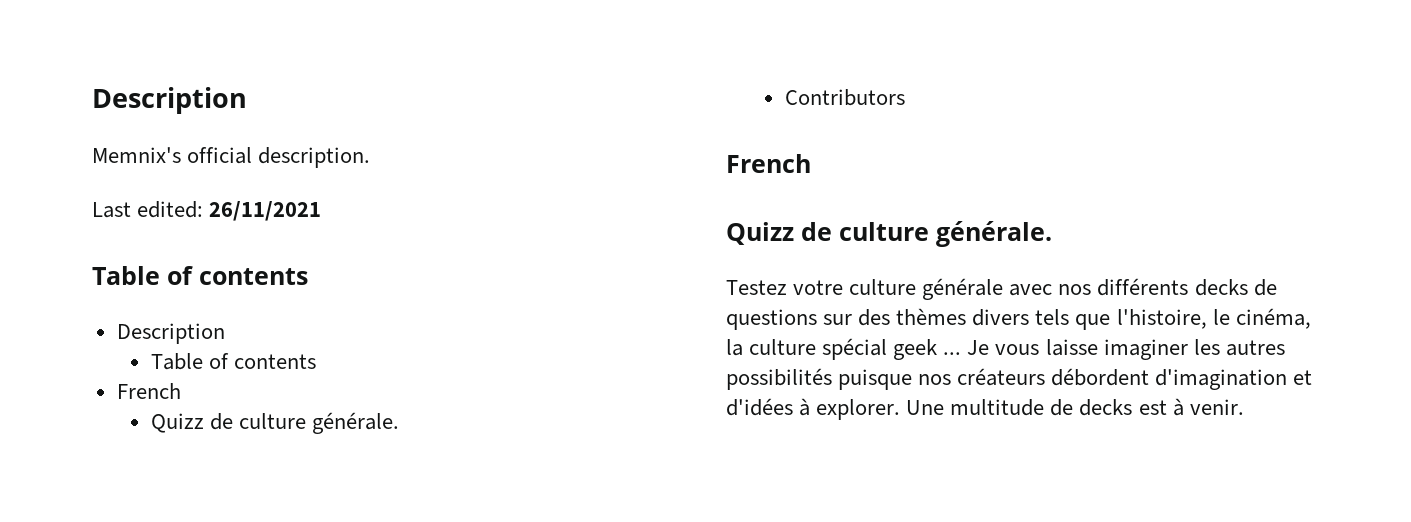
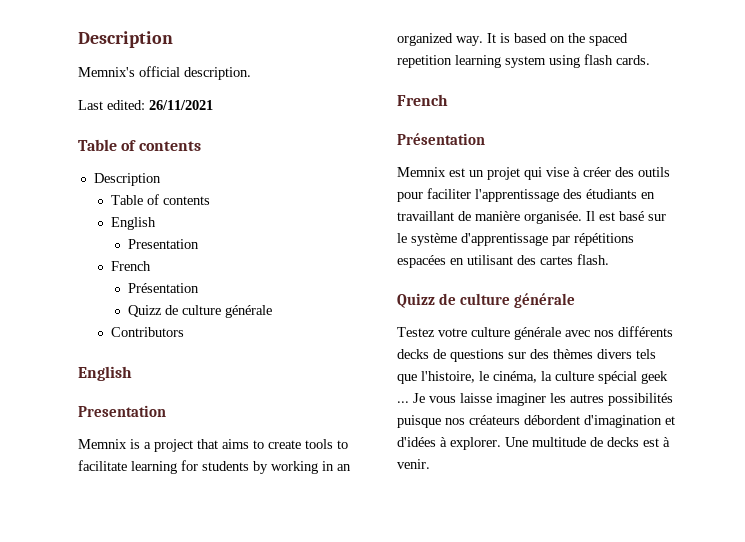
[116,383,181,399] [151,412,400,434] // French // Quizz de culture générale. -> [111,217,157,230] [128,239,200,249] [111,261,152,271] [128,283,200,293] [128,305,273,318] // English // Presentation // French // Présentation // Quizz de culture générale
[726,154,811,173] [726,221,1052,247] French // Quizz de culture générale. -> [78,366,132,381] [78,405,166,417] [78,439,348,452] [78,460,351,474] [397,33,628,46] [397,54,650,68] [397,94,448,106] [397,133,485,145] [397,167,670,180] [397,188,655,202] [397,211,666,224] [397,233,634,246] [397,254,609,268] [397,293,576,308] English // Presentation // Memnix is a project that aims to create tools to facilitate learning for students by working in an organized way. It is based on the spaced repetition learning system using flash cards. // French // Présentation // Memnix est un projet qui vise à créer des outils pour faciliter l'apprentissage des étudiants en travaillant de manière organisée. Il est basé sur le système d'apprentissage par répétitions espacées en utilisant des cartes flash. // Quizz de culture générale

